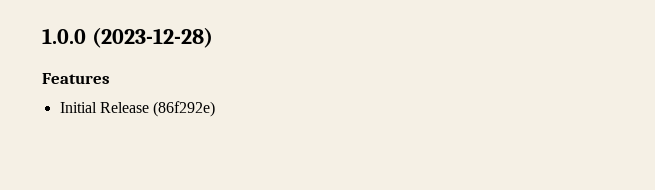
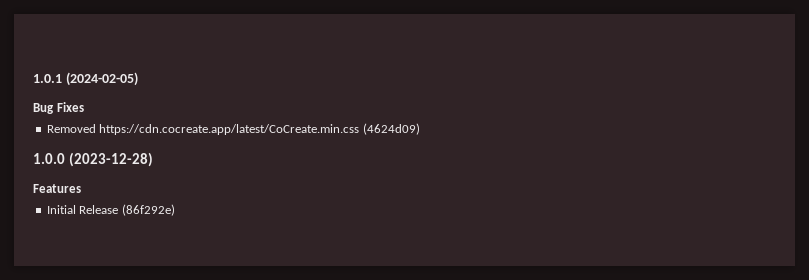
(42, 36) none -> [33,72,138,86] [33,102,84,114] [46,123,420,135] 1.0.1 (2024-02-05) // Bug Fixes // Removed https://cdn.cocreate.app/latest/CoCreate.min.css (4624d09) //

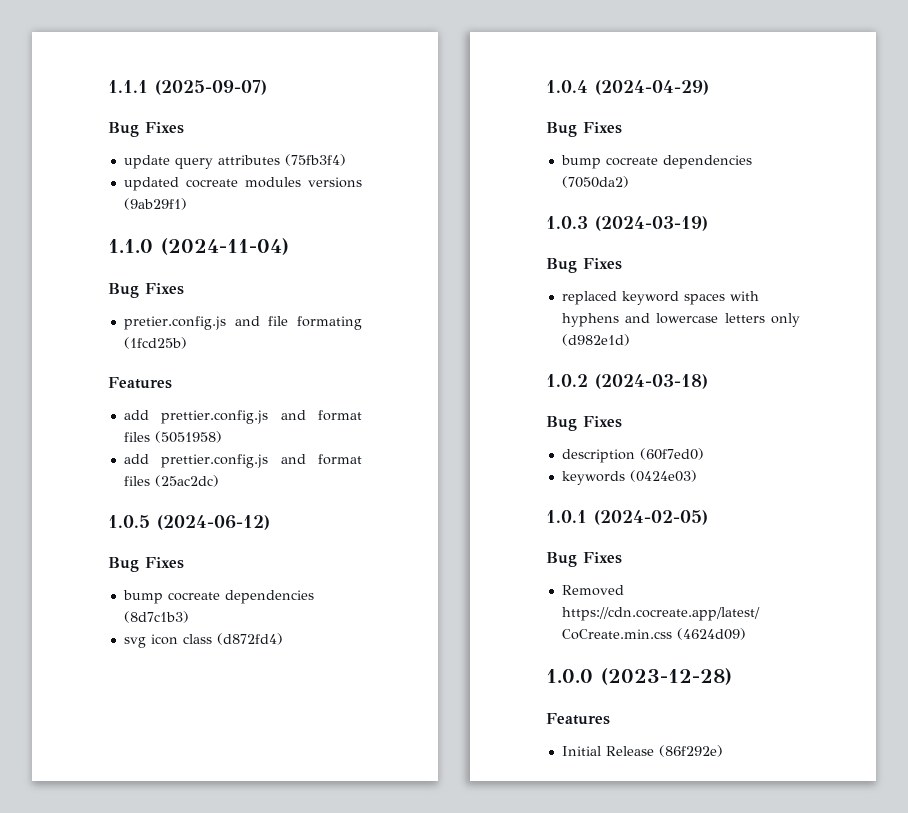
(33, 78) none -> [108,80,267,95] [108,122,184,137] [123,154,346,169] [123,177,362,191] [123,198,187,210] [108,238,289,255] [108,283,184,298] [123,316,362,330] [123,337,187,349] [108,377,172,389] [123,410,362,424] [123,431,222,443] [123,454,362,468] [123,475,219,487] [108,515,270,530] [108,557,184,572] [122,590,314,604] [123,611,189,623] [123,633,283,648] [546,80,709,95] [546,122,622,137] [560,155,752,169] [561,176,629,188] [546,216,708,231] [546,258,622,273] [561,291,759,305] [561,313,800,327] [561,334,630,346] [546,374,708,389] [546,416,622,431] [561,448,704,463] [561,470,697,485] 1.1.1 (2025-09-07) // Bug Fixes // update query attributes (75fb3f4) // updated cocreate modules versions (9ab29f1) // 1.1.0 (2024-11-04) // Bug Fixes // pretier.config.js and file formating (1fcd25b) // Features // add prettier.config.js and format files (5051958) // add prettier.config.js and format files (25ac2dc) // 1.0.5 (2024-06-12) // Bug Fixes // bump cocreate dependencies (8d7c1b3) // svg icon class (d872fd4) // 1.0.4 (2024-04-29) // Bug Fixes // bump cocreate dependencies (7050da2) // 1.0.3 (2024-03-19) // Bug Fixes // replaced keyword spaces with hyphens and lowercase letters only (d982e1d) // 1.0.2 (2024-03-18) // Bug Fixes // description (60f7ed0) // keywords (0424e03) //

